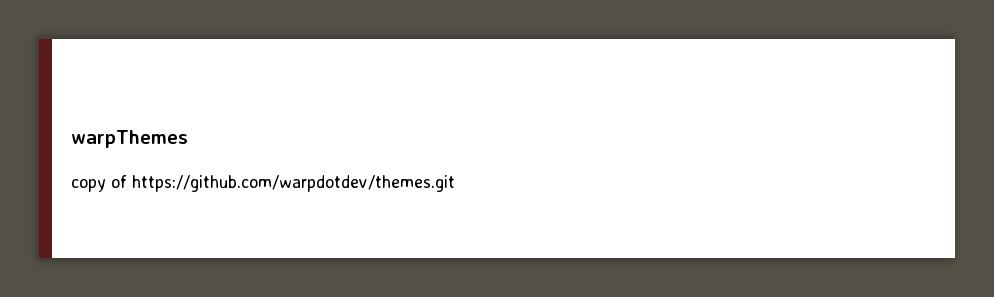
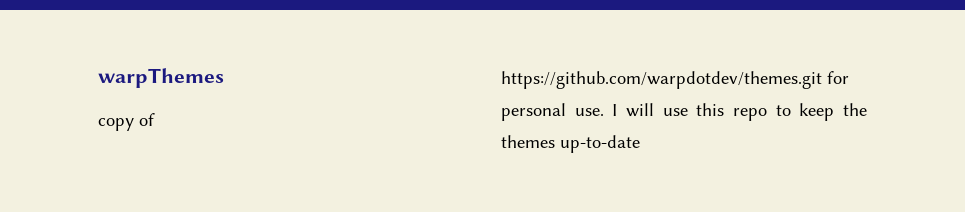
(455, 183) none -> [827,71,849,84] [501,103,867,121] [501,135,640,153] for personal use. I will use this repo to keep the themes up-to-date

